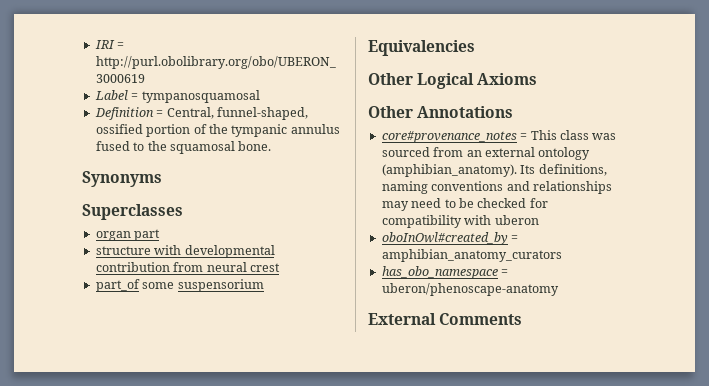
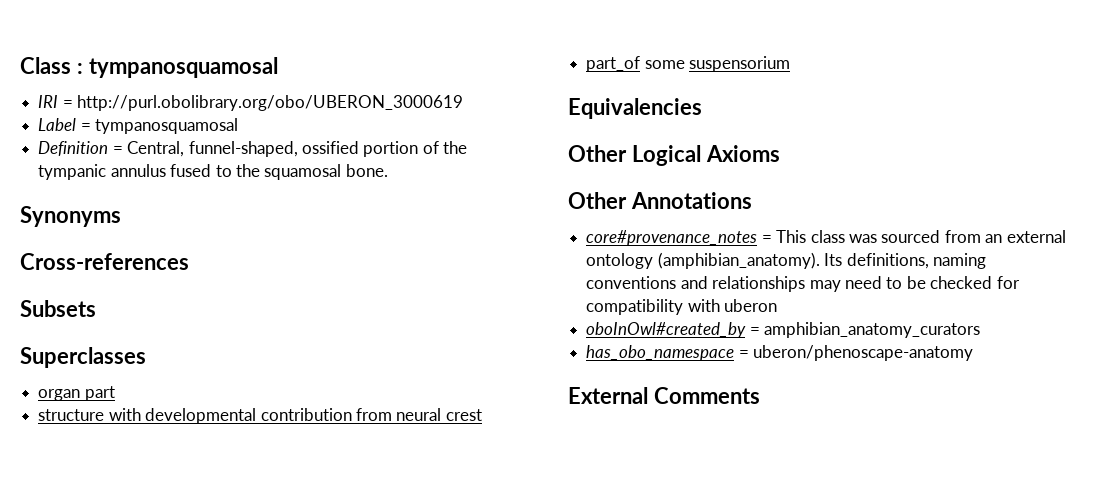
(94, 44) none -> [20,57,278,78] Class : tympanosquamosal //
(162, 179) none -> [20,253,189,270] [20,300,96,317] // Cross-references // Subsets

